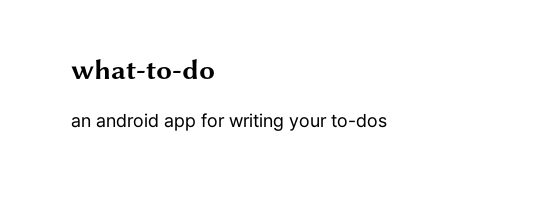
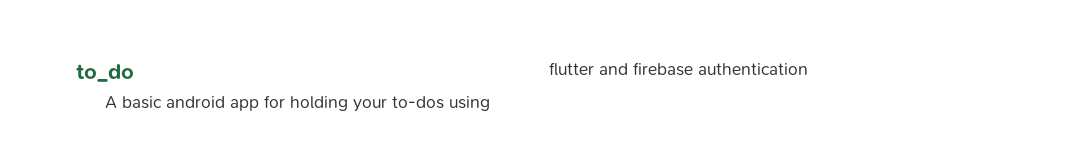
[71,59,215,79] [71,117,91,128] what-to-do // an -> [76,64,134,82] [104,96,162,109] to_do // A basic
[229,113,284,131] writing -> [289,96,348,111] holding
(387, 120) none -> [448,96,490,111] [549,62,808,76] using flutter and firebase authentication

